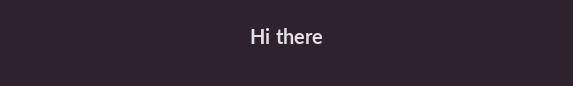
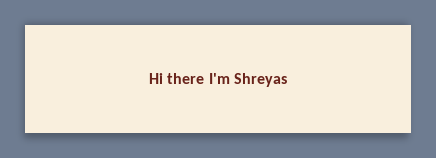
(323, 36) none -> [208,73,287,87] I'm Shreyas

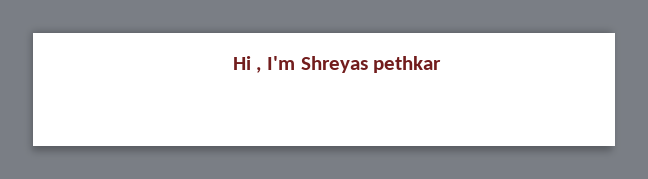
[167,73,205,84] there -> [256,67,262,73] ,
(287, 80) none -> [373,56,442,73] pethkar

